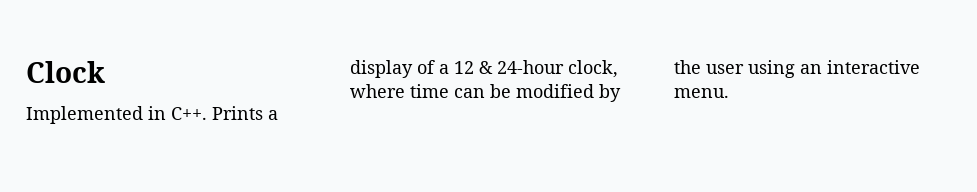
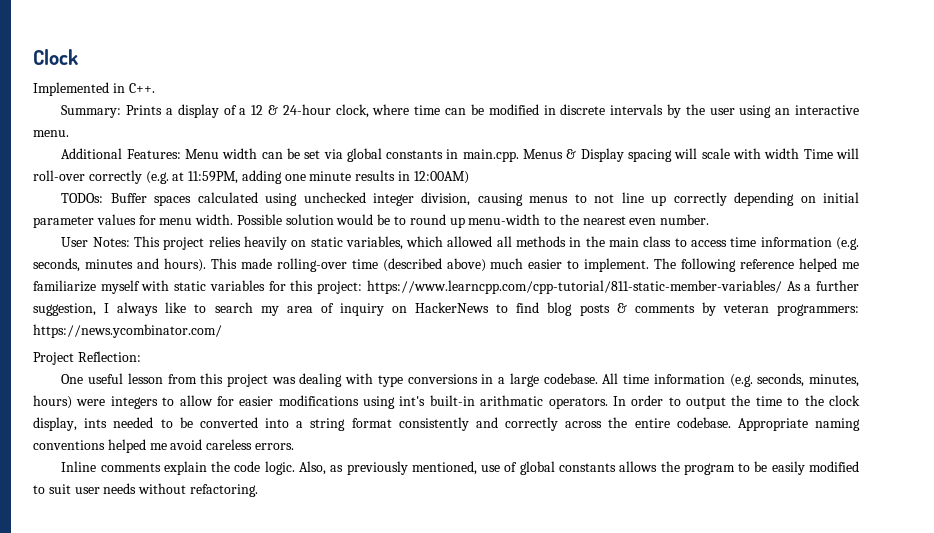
(207, 113) none -> [61,105,122,118] // Summary:
(594, 91) none -> [543,104,664,115] in discrete intervals
(729, 93) none -> [61,148,859,162] [33,170,469,184] [61,192,859,206] [33,214,710,228] [61,236,859,250] [33,258,860,272] [33,280,860,294] [33,302,860,316] [33,324,222,338] [33,351,141,365] [61,373,859,387] [33,395,861,409] [33,417,860,431] [33,439,294,453] [61,461,860,475] [33,483,258,497] // Additional Features: Menu width can be set via global constants in main.cpp. Menus & Display spacing will scale with width Time will roll-over correctly (e.g. at 11:59PM, adding one minute results in 12:00AM) // TODOs: Buffer spaces calculated using unchecked integer division, causing menus to not line up correctly depending on initial parameter values for menu width. Possible solution would be to round up menu-width to the nearest even number. // User Notes: This project relies heavily on static variables, which allowed all methods in the main class to access time information (e.g. seconds, minutes and hours). This made rolling-over time (described above) much easier to implement. The following reference helped me familiarize myself with static variables for this project: https://www.learncpp.com/cpp-tutorial/811-static-member-variables/ As a further suggestion, I always like to search my area of inquiry on HackerNews to find blog posts & comments by veteran programmers: https://news.ycombinator.com/ // Project Reflection: // One useful lesson from this project was dealing with type conversions in a large codebase. All time information (e.g. seconds, minutes, hours) were integers to allow for easier modifications using int's built-in arithmatic operators. In order to output the time to the clock display, ints needed to be converted into a string format consistently and correctly across the entire codebase. Appropriate naming conventions helped me avoid careless errors. // Inline comments explain the code logic. Also, as previously mentioned, use of global constants allows the program to be easily modified to suit user needs without refactoring.

